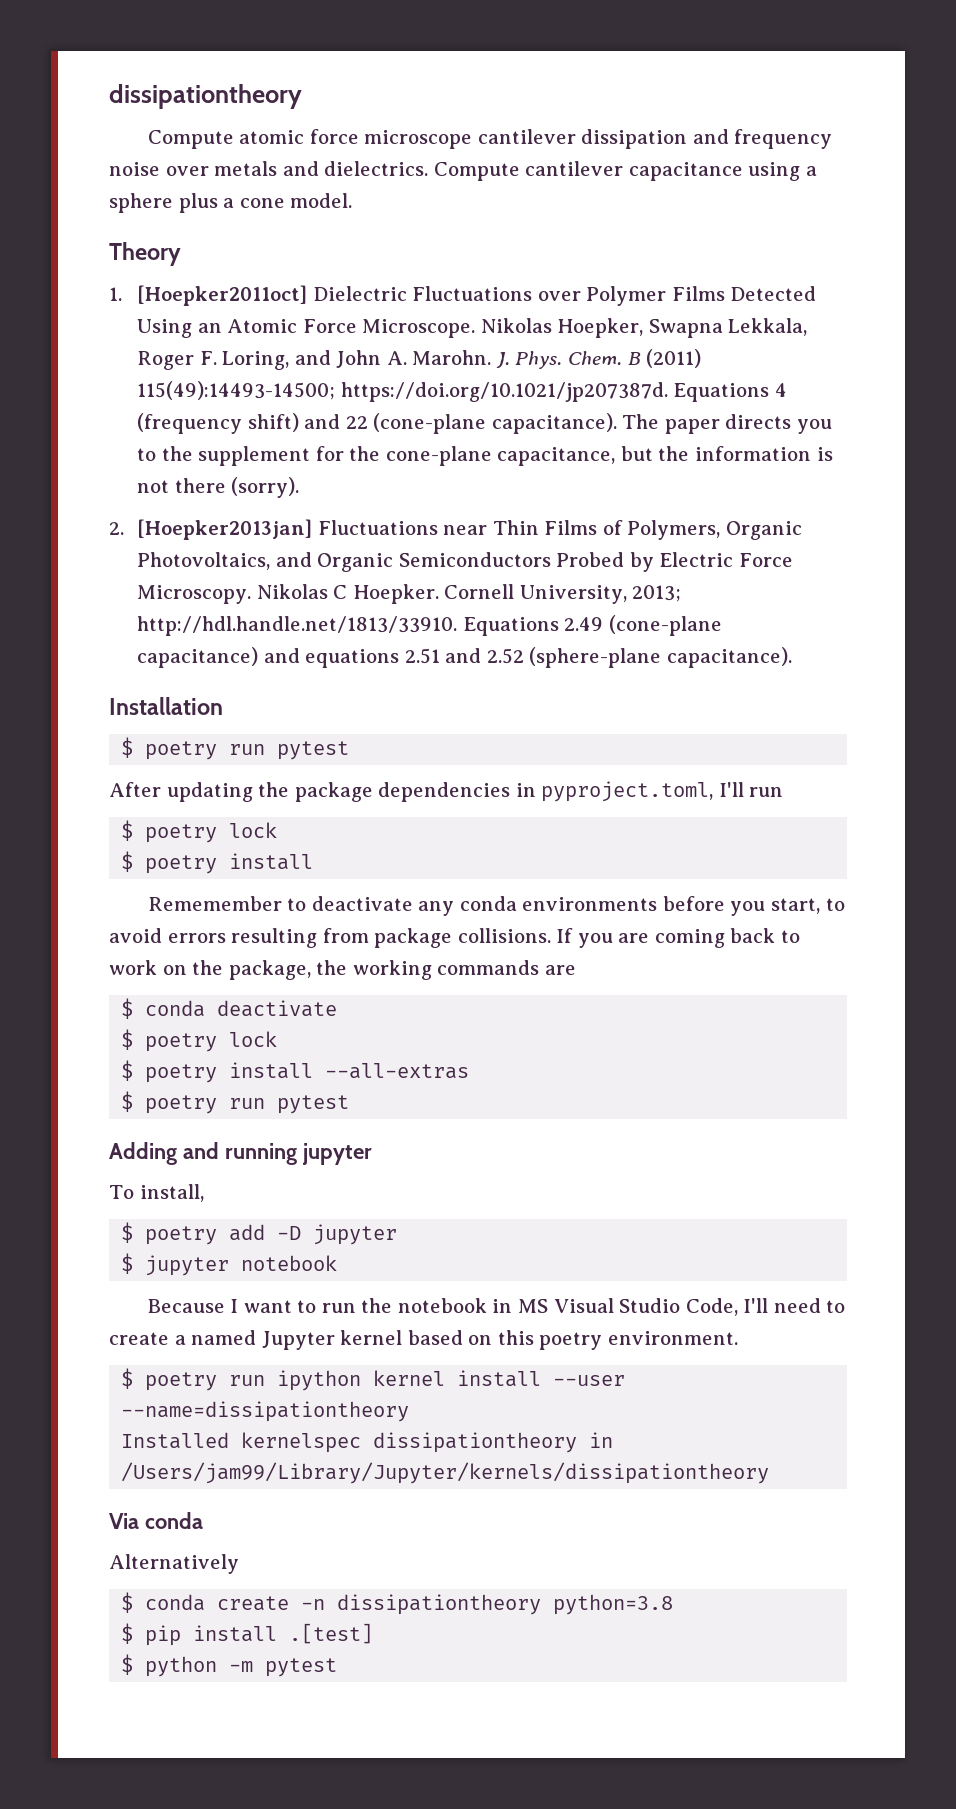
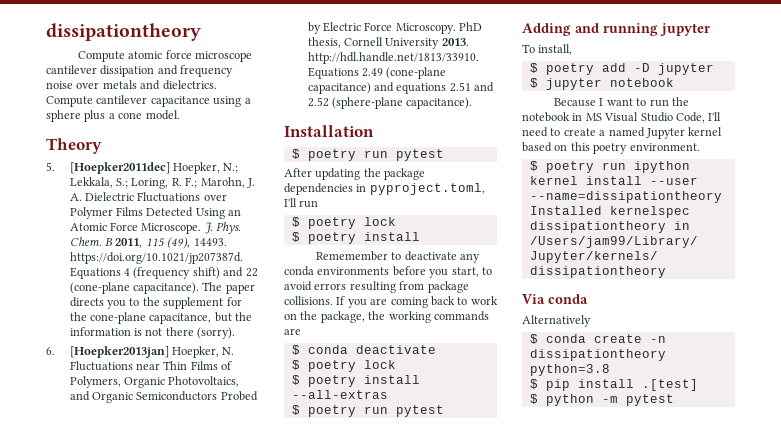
[109,285,308,306] 1. [Hoepker2011oct] -> [46,162,239,174] [69,177,255,189] [69,193,82,201] 5. [Hoepker2011dec] Hoepker, N.; Lekkala, S.; Loring, R. F.; Marohn, J. A.
[480,318,808,338] [137,349,702,370] [137,381,336,400] Nikolas Hoepker, Swapna Lekkala, Roger F. Loring, and John A. Marohn. J. Phys. Chem. B (2011) 115(49):14493-14500; -> [204,222,242,234] [69,237,227,249] J. Phys. Chem. B 2011, 115 (49), 14493.
[109,519,313,540] 2. [Hoepker2013jan] -> [46,346,235,358] 6. [Hoepker2013jan] Hoepker, N.
[256,584,682,604] Nikolas C Hoepker. Cornell University, 2013; -> [459,22,483,31] [307,37,469,49] PhD thesis, Cornell University 2013.

